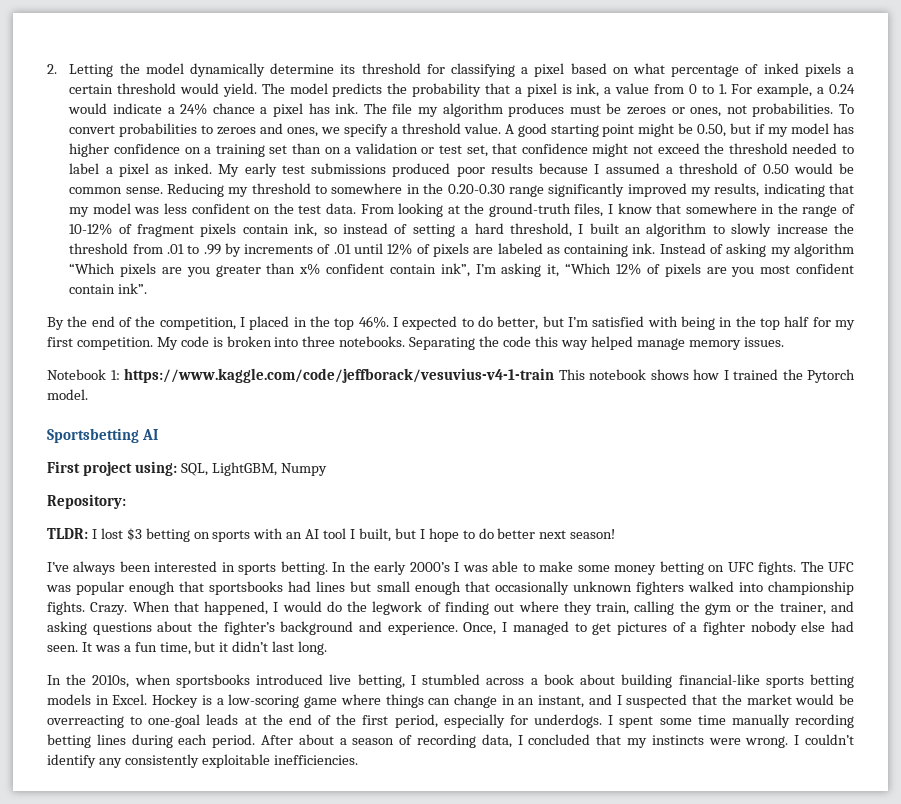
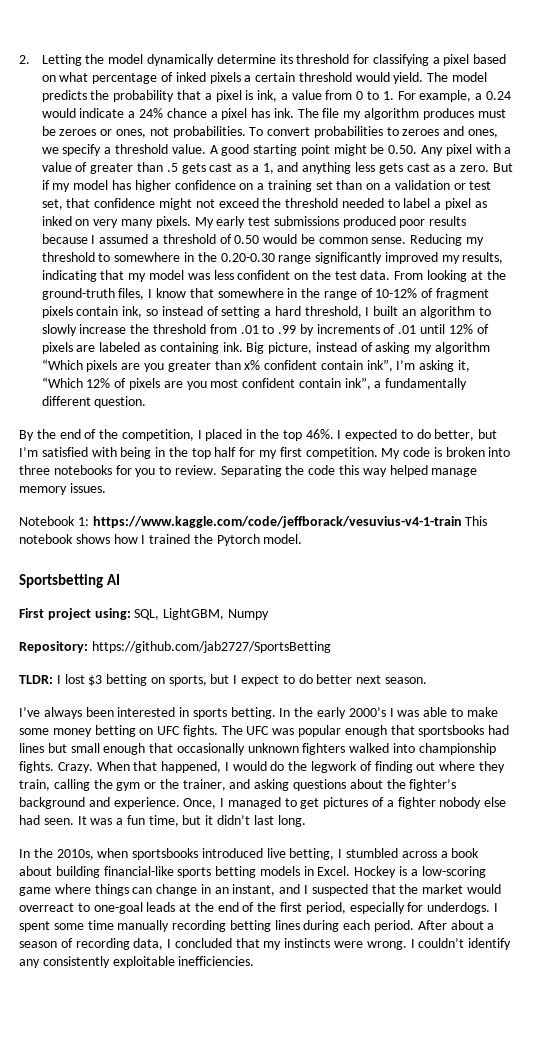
[697,123,752,137] 0.50, but -> [388,144,512,156] [41,162,513,174] 0.50. Any pixel with a value of greater than .5 gets cast as a 1, and anything less gets cast as a zero. But
[174,163,213,174] inked. -> [41,216,191,228] inked on very many pixels.
[659,243,706,254] Instead -> [246,342,357,354] Big picture, instead
[118,283,148,294] ink”. -> [344,377,468,390] [41,396,147,408] ink”, a fundamentally different question.
[339,336,406,347] notebooks. -> [53,465,217,477] notebooks for you to review.
(126, 501) none -> [91,641,331,653] https://github.com/jab2727/SportsBetting
[212,528,391,542] sports with an AI tool I built, -> [168,675,207,686] sports,
[428,528,459,542] hope -> [241,675,280,686] expect
[570,529,616,539] season! -> [384,677,427,684] season.
[839,694,855,705] [47,715,124,728] be overreacting -> [19,903,74,912] overreact

